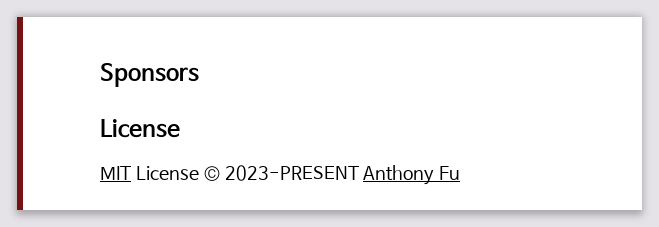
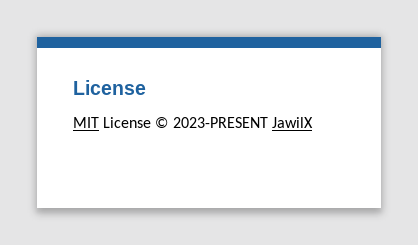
[100,63,199,87] Sponsors // -> (73, 87) none
[363,165,461,185] Anthony Fu -> [271,117,313,128] JawilX

